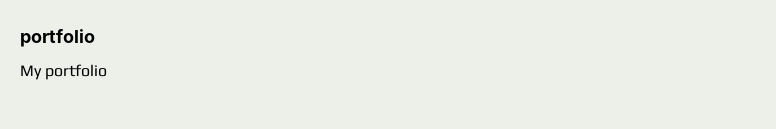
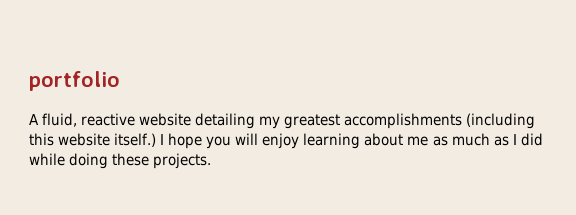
[20,64,108,80] My portfolio -> [29,113,536,129] [29,133,543,149] [29,153,212,169] A fluid, reactive website detailing my greatest accomplishments (including this website itself.) I hope you will enjoy learning about me as much as I did while doing these projects.

